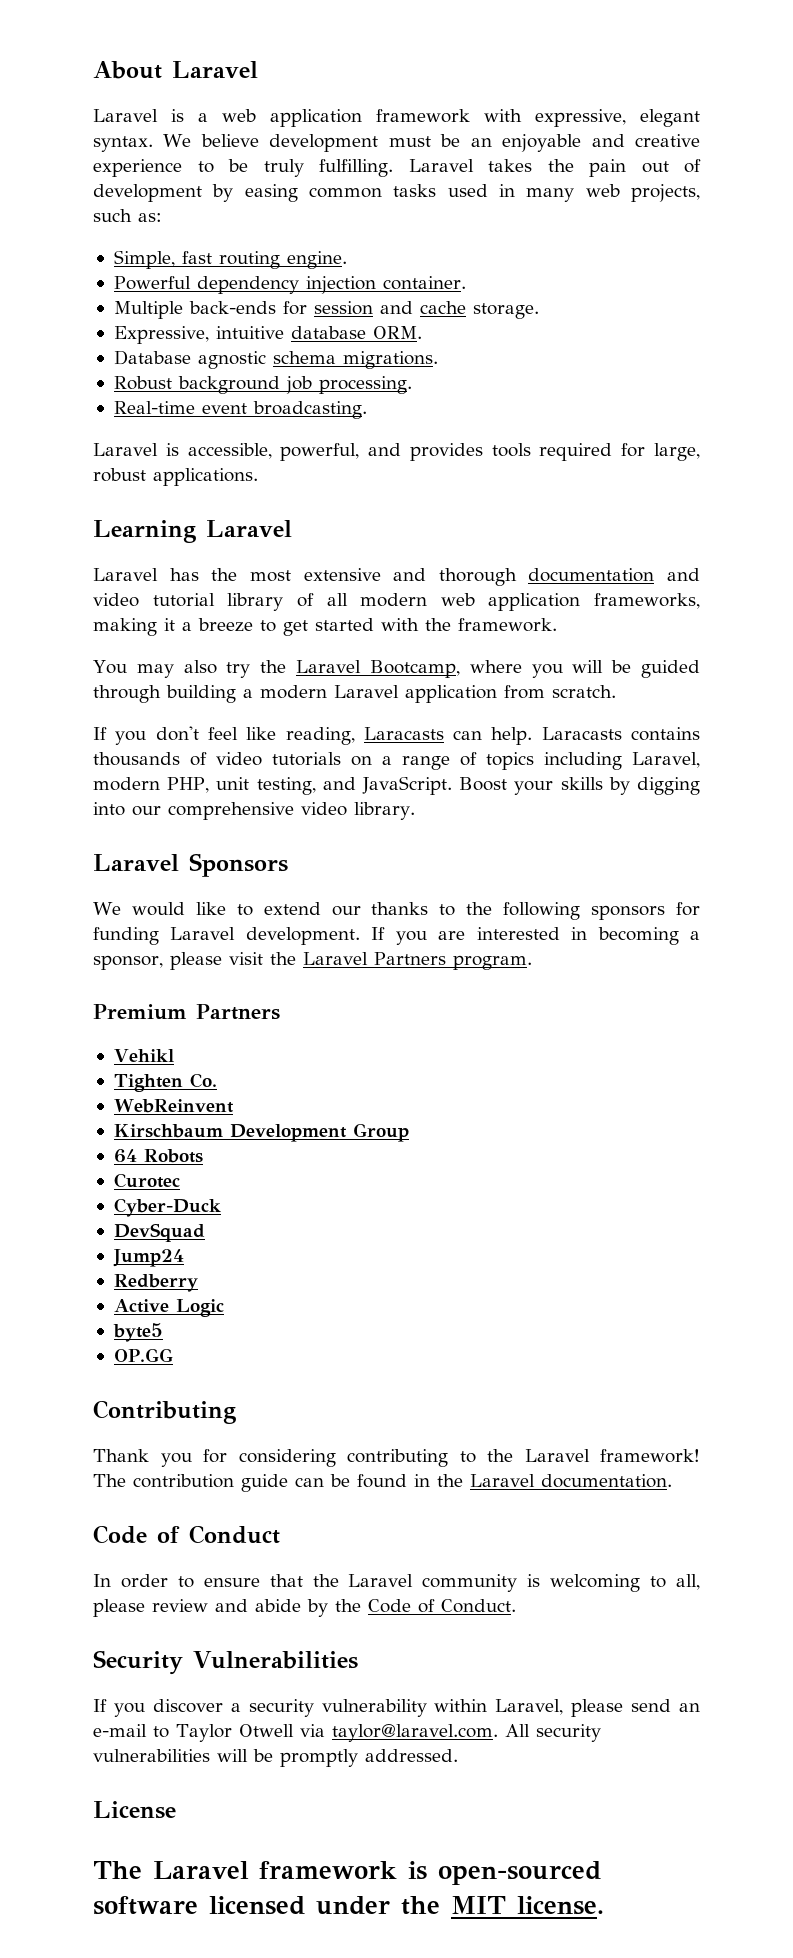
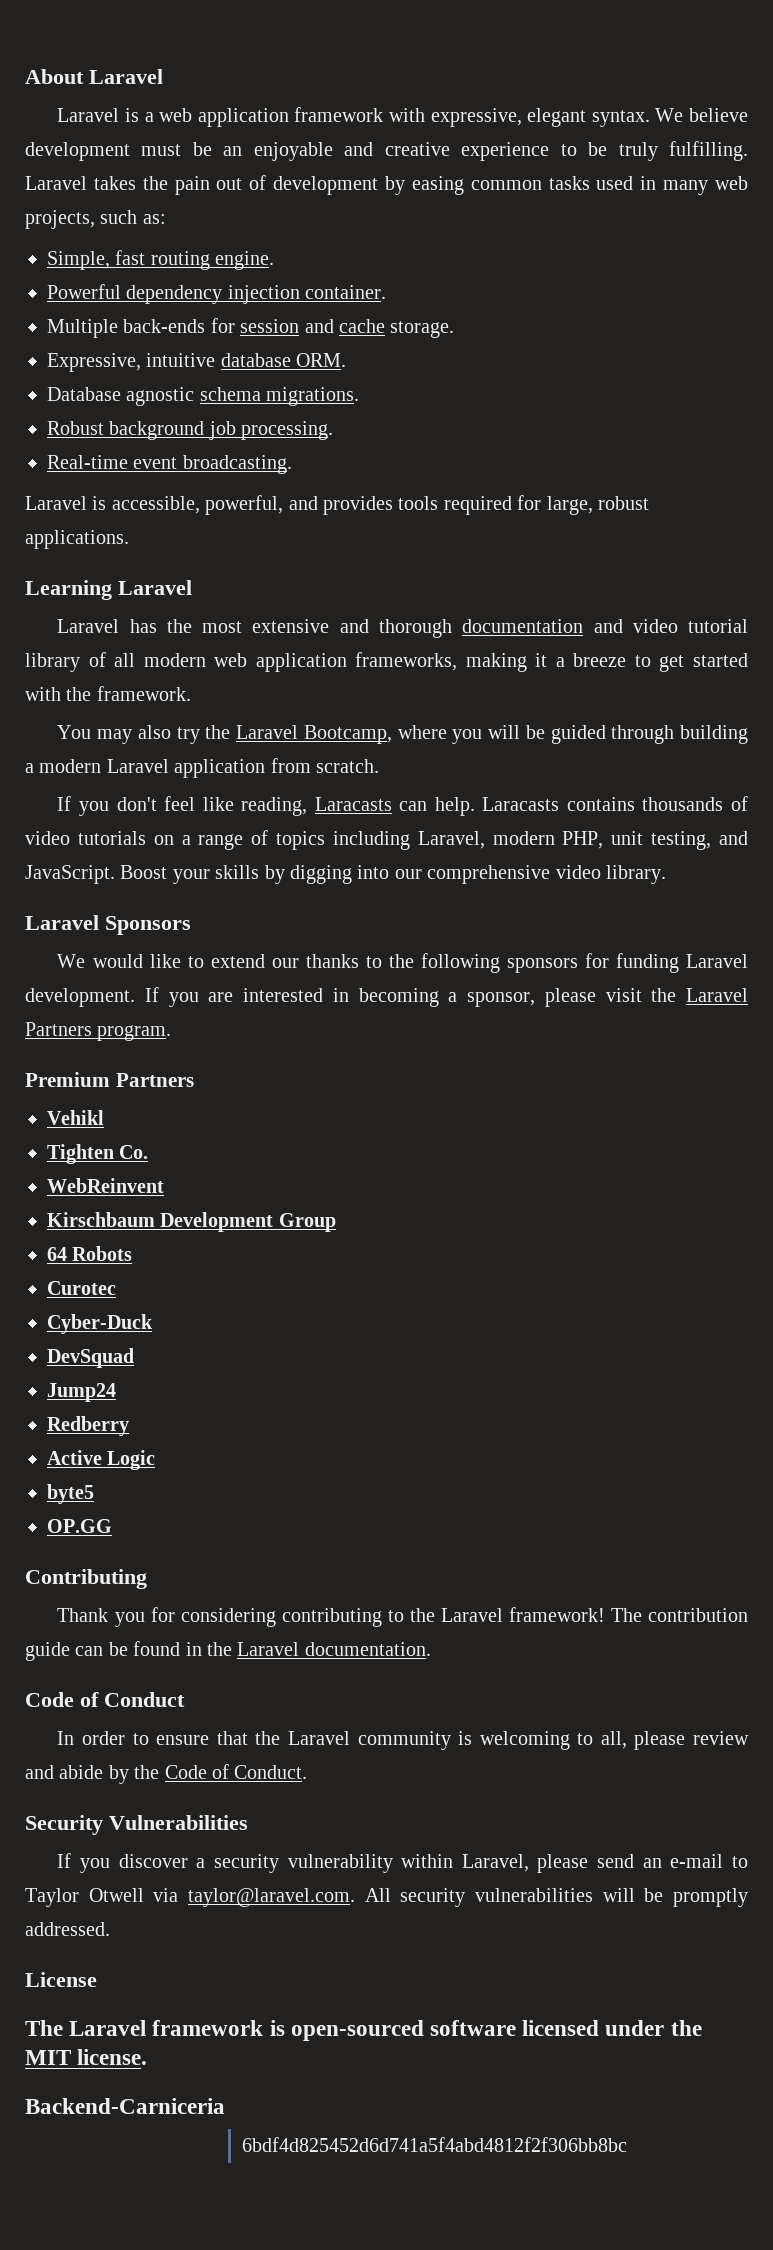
(604, 1905) none -> [25,2098,225,2114] [241,2137,627,2152] // Backend-Carniceria // 6bdf4d825452d6d741a5f4abd4812f2f306bb8bc

